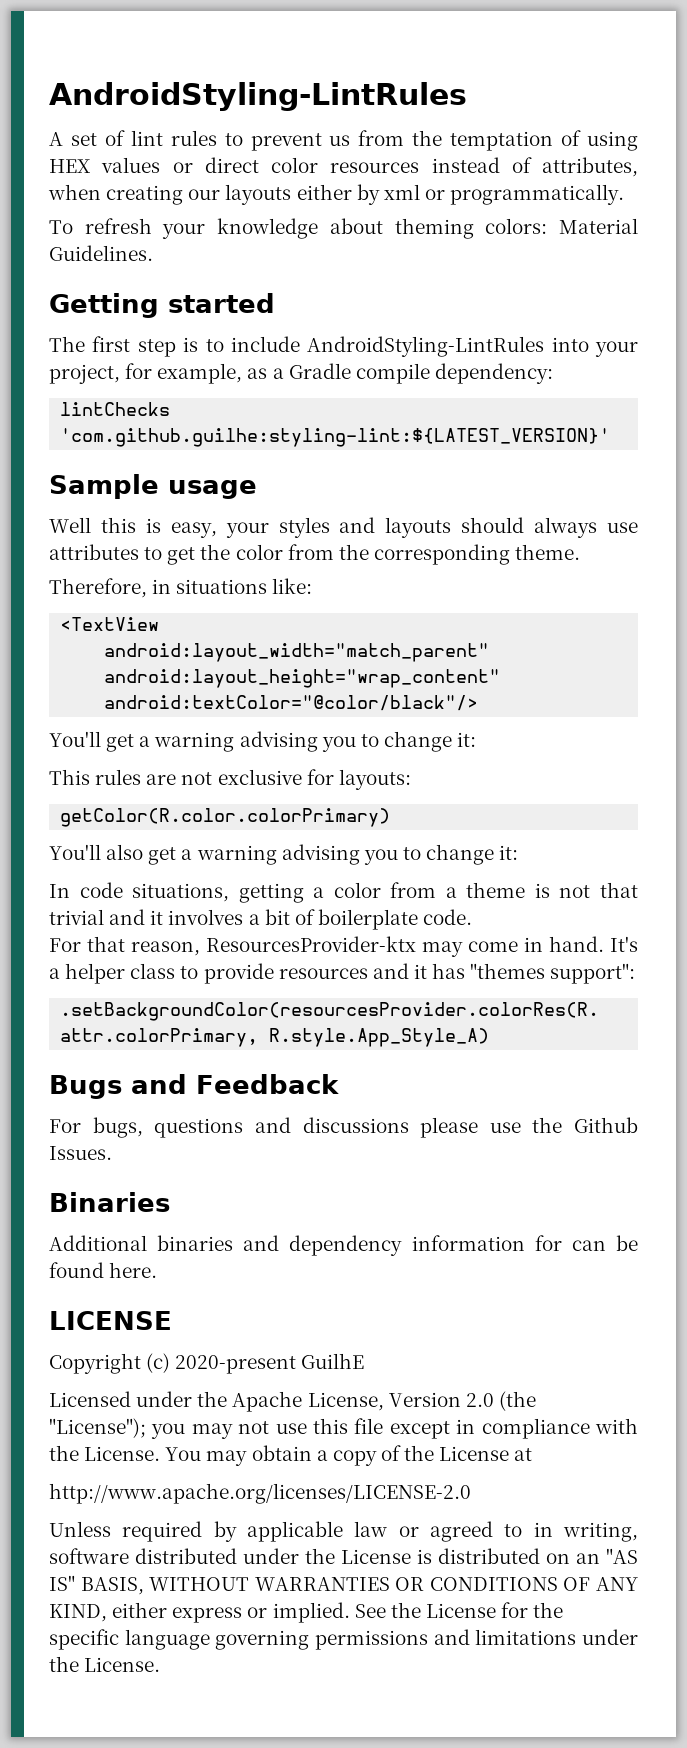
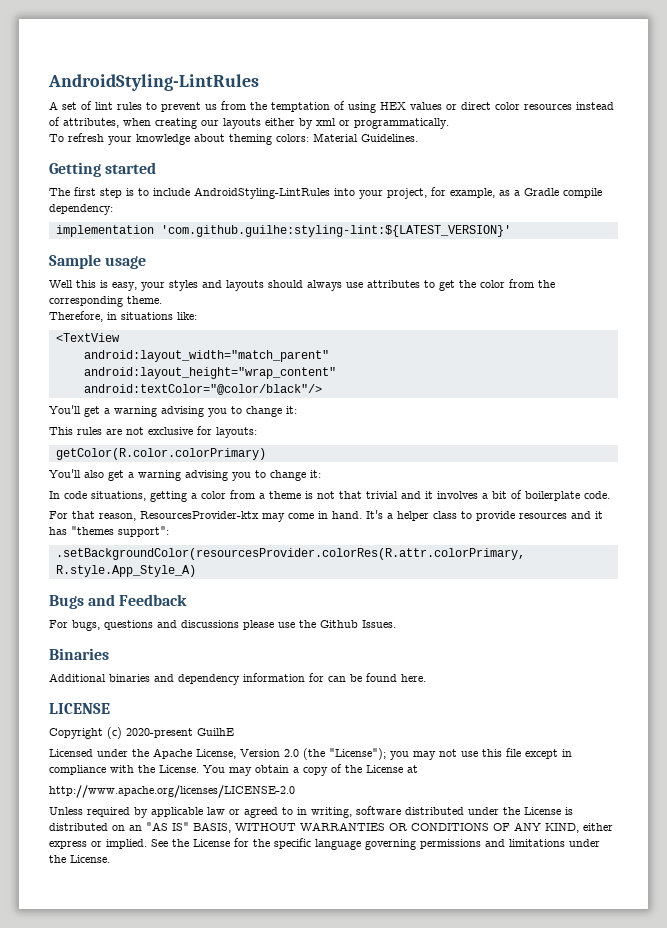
[60,402,171,416] lintChecks -> [55,225,154,237] implementation

